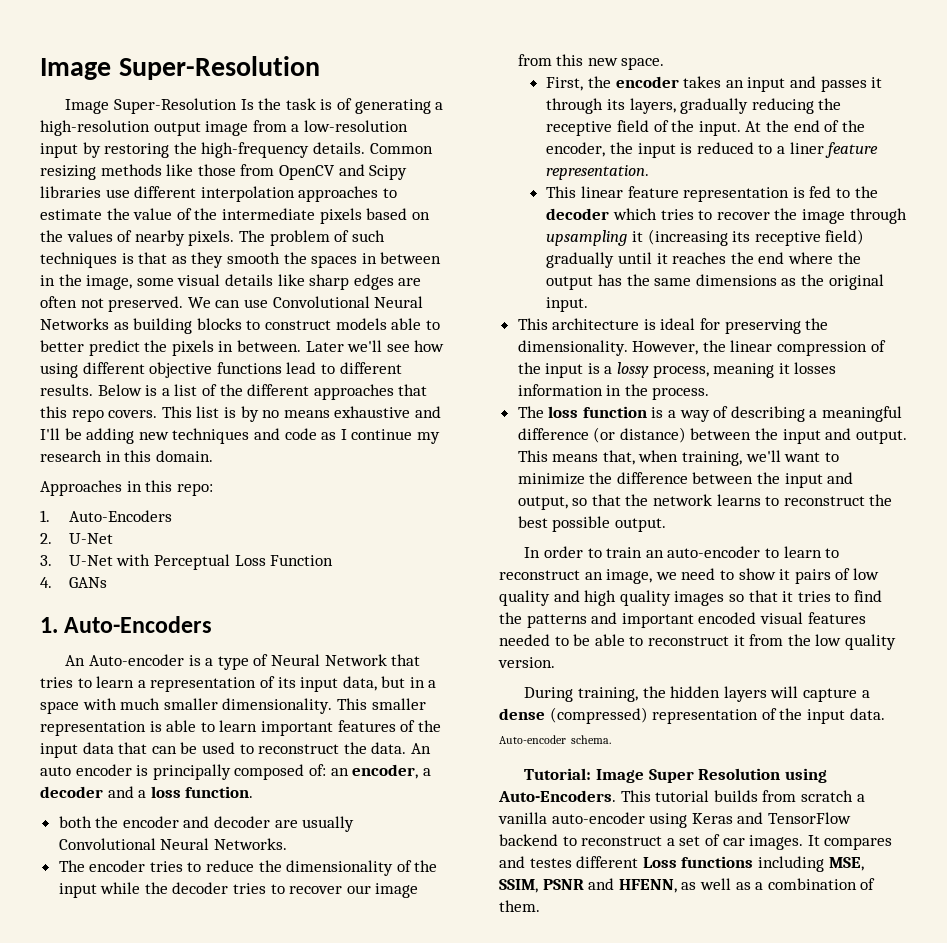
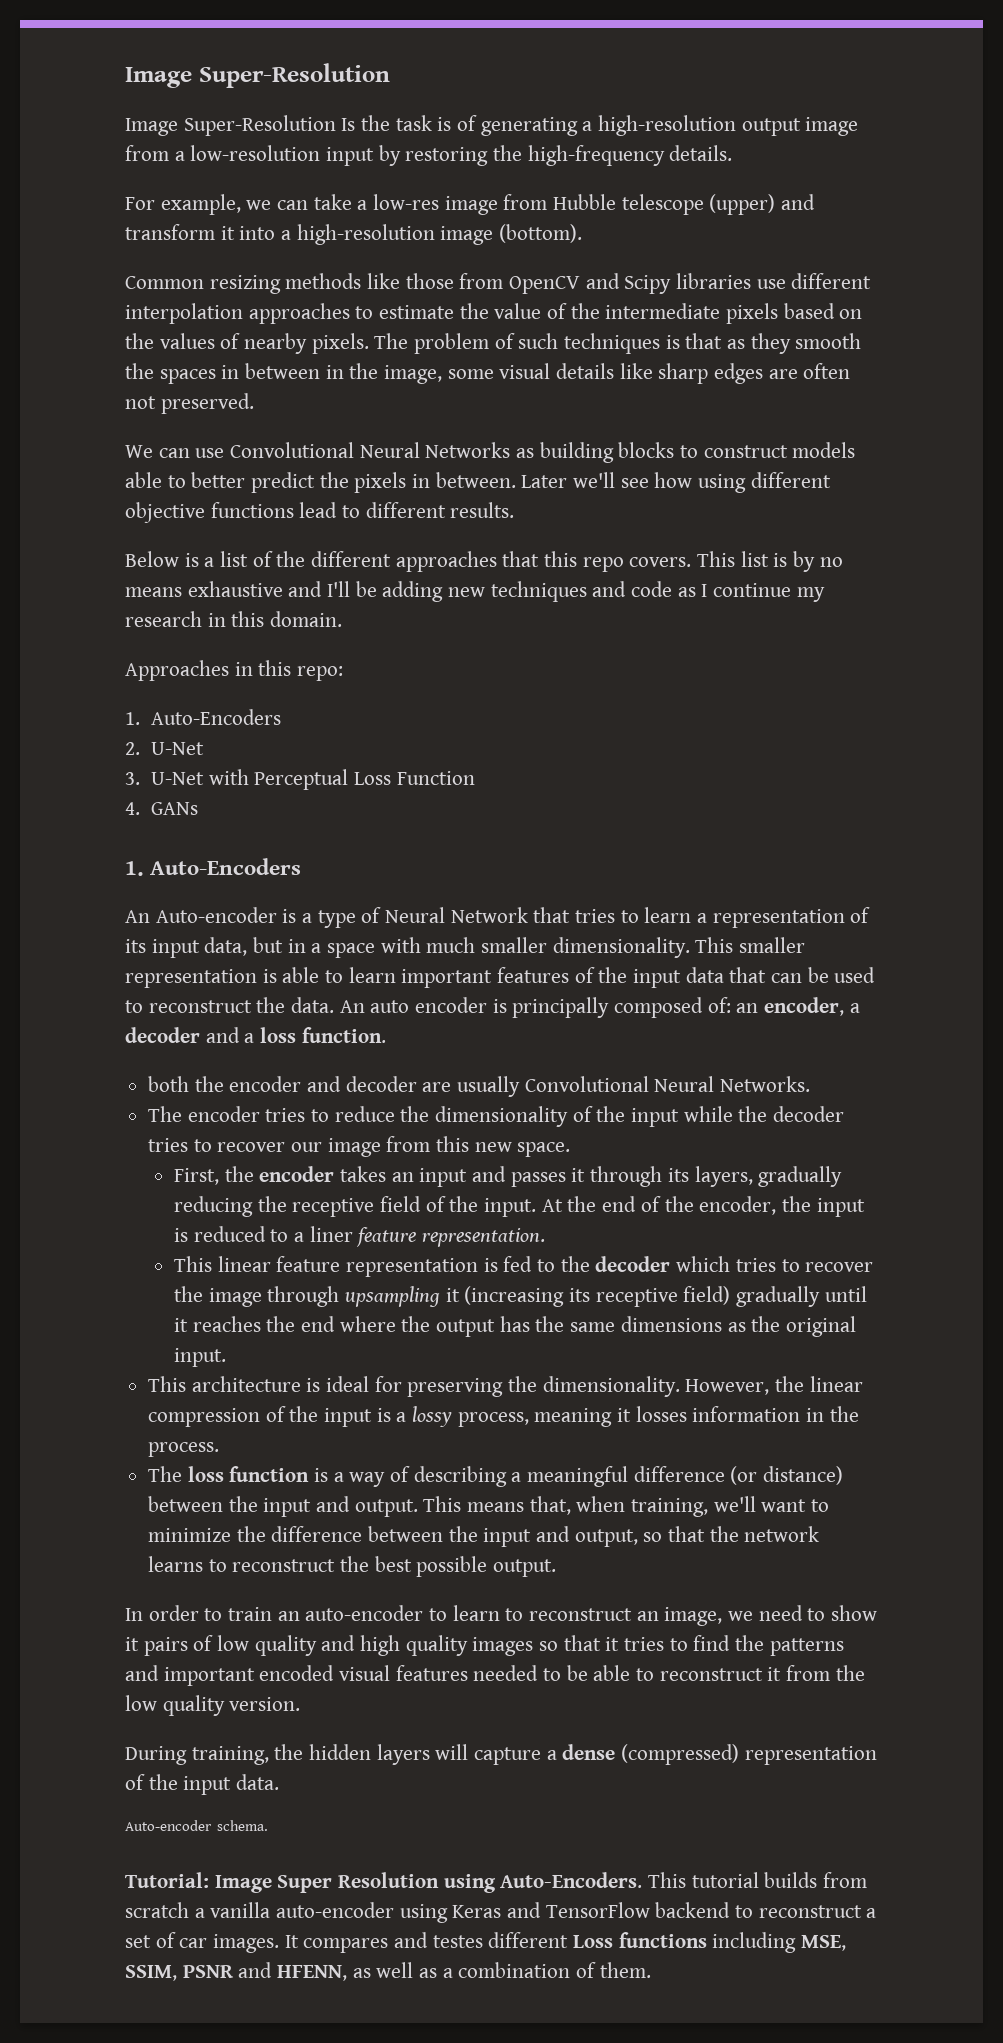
(365, 148) none -> [125,194,816,215] [125,224,583,245] // For example, we can take a low-res image from Hubble telescope (upper) and transform it into a high-resolution image (bottom). //
(184, 304) none -> (254, 403) //
(93, 390) none -> (515, 510) //

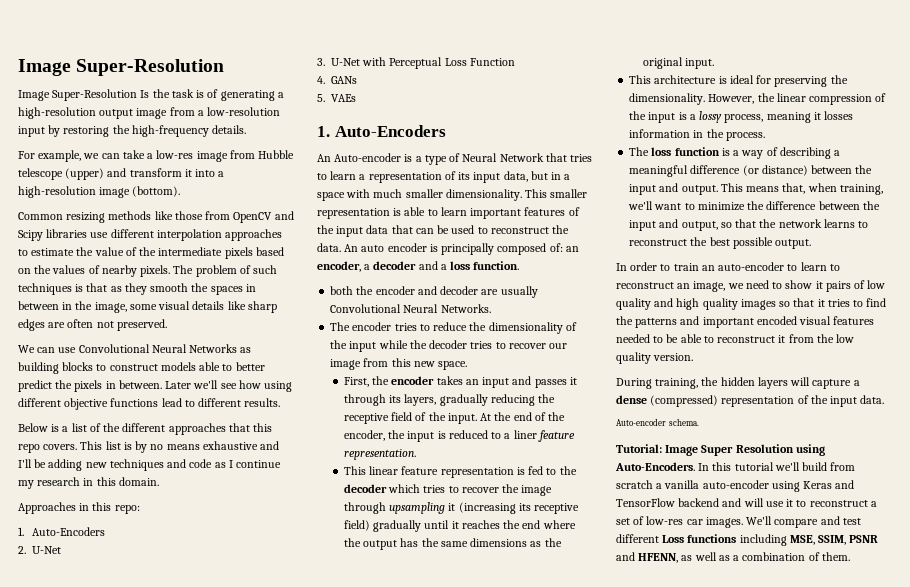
(199, 808) none -> [317,94,356,102] // 5. VAEs
[648,1872,818,1888] This tutorial builds -> [698,462,828,471] In this tutorial we'll build
(731, 1910) none -> [722,498,794,507] and will use it
(176, 1940) none -> [646,516,684,525] low-res
[284,1932,483,1953] It compares and testes -> [746,516,861,528] We'll compare and test

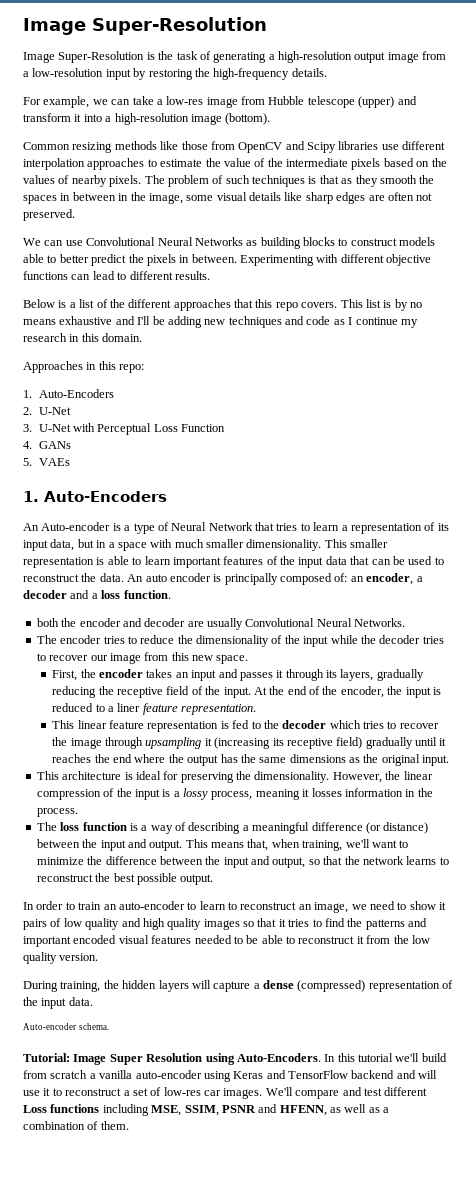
[140,90,150,98] Is -> [146,52,155,60] is
[196,90,205,98] is -> (198, 55) none
[165,380,293,392] Later we'll see how using -> [240,254,339,266] Experimenting with
(159, 402) none -> [71,274,91,280] can

